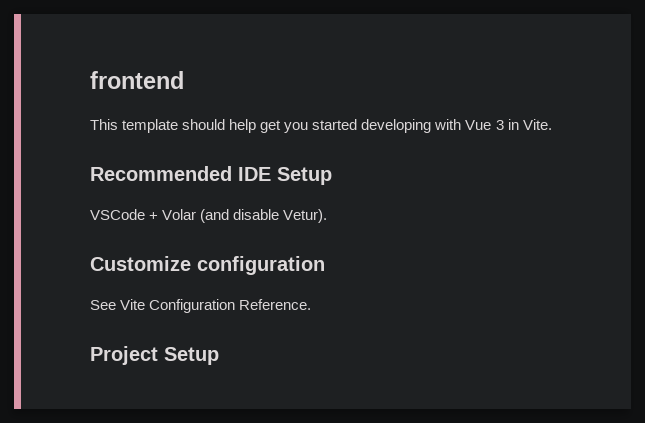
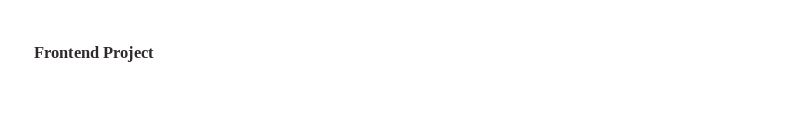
[90,71,184,89] [90,119,552,133] [90,166,332,185] [90,209,328,223] [90,256,325,275] [90,299,312,313] [90,346,219,365] frontend // This template should help get you started developing with Vue 3 in Vite. // Recommended IDE Setup // VSCode + Volar (and disable Vetur). // Customize configuration // See Vite Configuration Reference. // Project Setup -> [34,46,155,62] Frontend Project

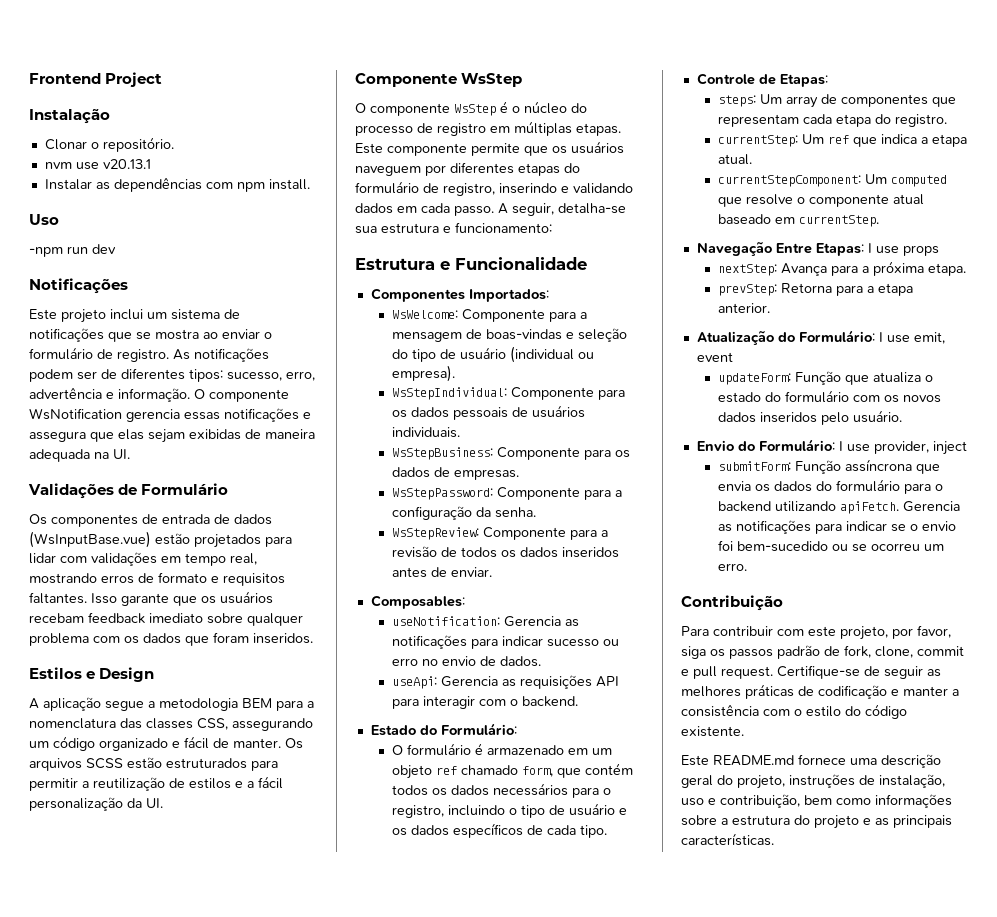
(155, 54) none -> [29,108,110,124] [44,137,174,152] [44,159,151,170] [44,178,310,192] [29,214,59,225] [29,244,116,257] [29,278,128,294] [29,309,240,323] [29,328,272,342] [29,347,269,362] [29,368,315,382] [29,388,289,402] [29,408,311,422] [29,429,315,443] [29,449,130,462] [28,483,229,499] [29,514,272,527] [29,531,292,548] [29,552,257,566] [29,572,285,586] [29,591,273,606] [29,612,303,626] [29,632,313,646] [29,667,155,682] [29,697,314,711] [29,718,313,731] [29,736,303,751] [29,757,278,771] [29,776,283,791] [29,797,163,811] [355,73,523,87] [355,101,587,116] [355,121,621,136] [355,141,624,156] [355,162,580,176] [355,181,633,196] [355,203,626,216] [355,222,552,234] [355,257,587,270] [370,288,549,302] [391,309,587,322] [391,328,627,342] [391,346,594,363] [391,365,455,382] [391,387,625,400] [391,405,585,420] [391,427,460,438] [391,447,630,460] [391,467,519,480] [391,487,622,500] [391,506,536,520] [391,527,608,540] [391,546,619,558] [391,567,492,578] [370,595,465,609] [391,616,579,627] [391,635,619,649] [391,656,541,667] [391,675,619,689] [391,696,578,709] [370,723,517,736] [391,743,612,756] [391,763,633,779] [391,783,611,798] [391,803,627,818] [391,823,607,838] [696,73,828,87] [717,94,956,108] [717,114,947,127] [717,134,967,147] [717,154,752,165] [717,174,947,187] [717,194,924,207] [717,214,879,227] [696,241,939,256] [717,261,966,276] [717,283,913,296] [717,303,770,313] [696,330,945,345] [696,352,733,362] [717,371,933,385] [717,390,941,403] [717,410,902,425] [696,439,967,455] [717,459,940,474] [717,479,943,494] [717,501,960,514] [717,520,956,534] [717,540,944,552] [717,563,747,571] [681,595,783,611] [681,625,951,640] [681,645,964,659] [681,665,941,679] [681,684,959,699] [681,704,907,719] [681,726,744,737] [681,754,941,768] [681,774,945,789] [681,794,952,808] [681,815,952,829] [681,833,774,846] // Instalação // Clonar o repositório. // nvm use v20.13.1 // Instalar as dependências com npm install. // Uso // -npm run dev // Notificações // Este projeto inclui um sistema de notificações que se mostra ao enviar o formulário de registro. As notificações podem ser de diferentes tipos: sucesso, erro, advertência e informação. O componente WsNotification gerencia essas notificações e assegura que elas sejam exibidas de maneira adequada na UI. // Validações de Formulário // Os componentes de entrada de dados (WsInputBase.vue) estão projetados para lidar com validações em tempo real, mostrando erros de formato e requisitos faltantes. Isso garante que os usuários recebam feedback imediato sobre qualquer problema com os dados que foram inseridos. // Estilos e Design // A aplicação segue a metodologia BEM para a nomenclatura das classes CSS, assegurando um código organizado e fácil de manter. Os arquivos SCSS estão estruturados para permitir a reutilização de estilos e a fácil personalização da UI. // Componente WsStep // O componente WsStep é o núcleo do processo de registro em múltiplas etapas. Este componente permite que os usuários naveguem por diferentes etapas do formulário de registro, inserindo e validando dados em cada passo. A seguir, detalha-se sua estrutura e funcionamento: // Estrutura e Funcionalidade // Componentes Importados: // WsWelcome: Componente para a mensagem de boas-vindas e seleção do tipo de usuário (individual ou empresa). // WsStepIndividual: Componente para os dados pessoais de usuários individuais. // WsStepBusiness: Componente para os dados de empresas. // WsStepPassword: Componente para a configuração da senha. // WsStepReview: Componente para a revisão de todos os dados inseridos antes de enviar. // Composables: // useNotification: Gerencia as notificações para indicar sucesso ou erro no envio de dados. // useApi: Gerencia as requisições API para interagir com o backend. // Estado do Formulário: // O formulário é armazenado em um objeto ref chamado form, que contém todos os dados necessários para o registro, incluindo o tipo de usuário e os dados específicos de cada tipo. // Controle de Etapas: // steps: Um array de componentes que representam cada etapa do registro. // currentStep: Um ref que indica a etapa atual. // currentStepComponent: Um computed que resolve o componente atual baseado em currentStep. // Navegação Entre Etapas: I use props // nextStep: Avança para a próxima etapa. // prevStep: Retorna para a etapa anterior. // Atualização do Formulário: I use emit, event // updateForm: Função que atualiza o estado do formulário com os novos dados inseridos pelo usuário. // Envio do Formulário: I use provider, inject // submitForm: Função assíncrona que envia os dados do formulário para o backend utilizando apiFetch. Gerencia as notificações para indicar se o envio foi bem-sucedido ou se ocorreu um erro. // Contribuição // Para contribuir com este projeto, por favor, siga os passos padrão de fork, clone, commit e pull request. Certifique-se de seguir as melhores práticas de codificação e manter a consistência com o estilo do código existente. // Este README.md fornece uma descrição geral do projeto, instruções de instalação, uso e contribuição, bem como informações sobre a estrutura do projeto e as principais características.

